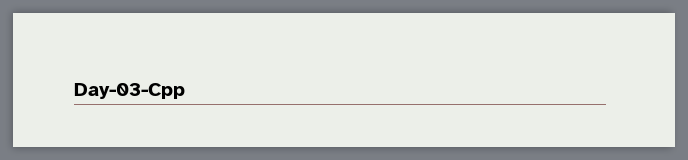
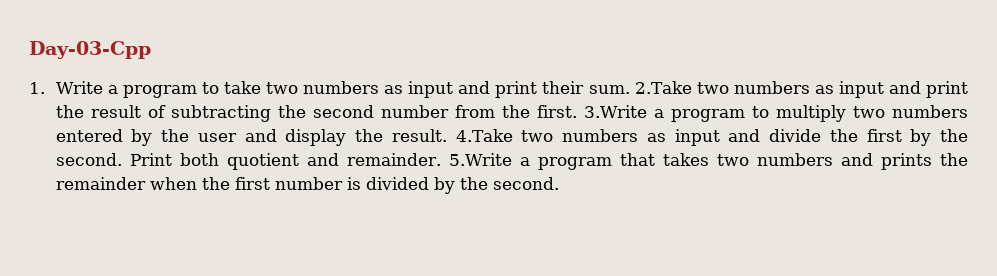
(185, 91) none -> [29,81,968,98] [55,105,968,122] [55,129,968,146] [55,153,969,170] [55,177,559,194] // 1. Write a program to take two numbers as input and print their sum. 2.Take two numbers as input and print the result of subtracting the second number from the first. 3.Write a program to multiply two numbers entered by the user and display the result. 4.Take two numbers as input and divide the first by the second. Print both quotient and remainder. 5.Write a program that takes two numbers and prints the remainder when the first number is divided by the second.

